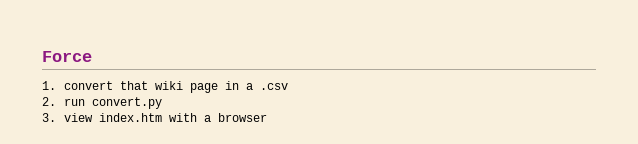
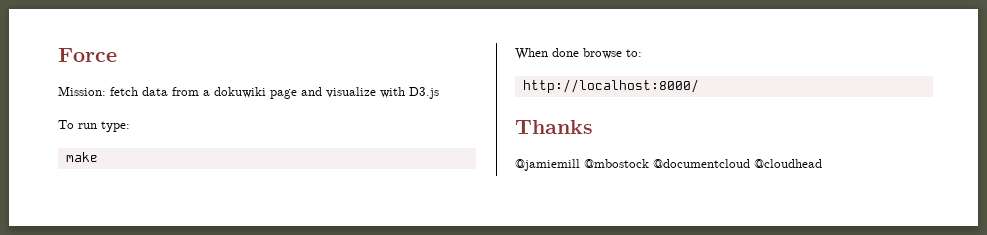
[42,81,289,93] [42,97,163,109] [42,113,268,122] 1. convert that wiki page in a .csv // 2. run convert.py // 3. view index.htm with a browser -> [58,86,439,99] [58,120,130,132] [65,152,98,162] [515,48,642,60] [522,79,699,93] [515,120,593,134] [515,159,822,171] Mission: fetch data from a dokuwiki page and visualize with D3.js // To run type: // make // When done browse to: // http://localhost:8000/ // Thanks // @jamiemill @mbostock @documentcloud @cloudhead

